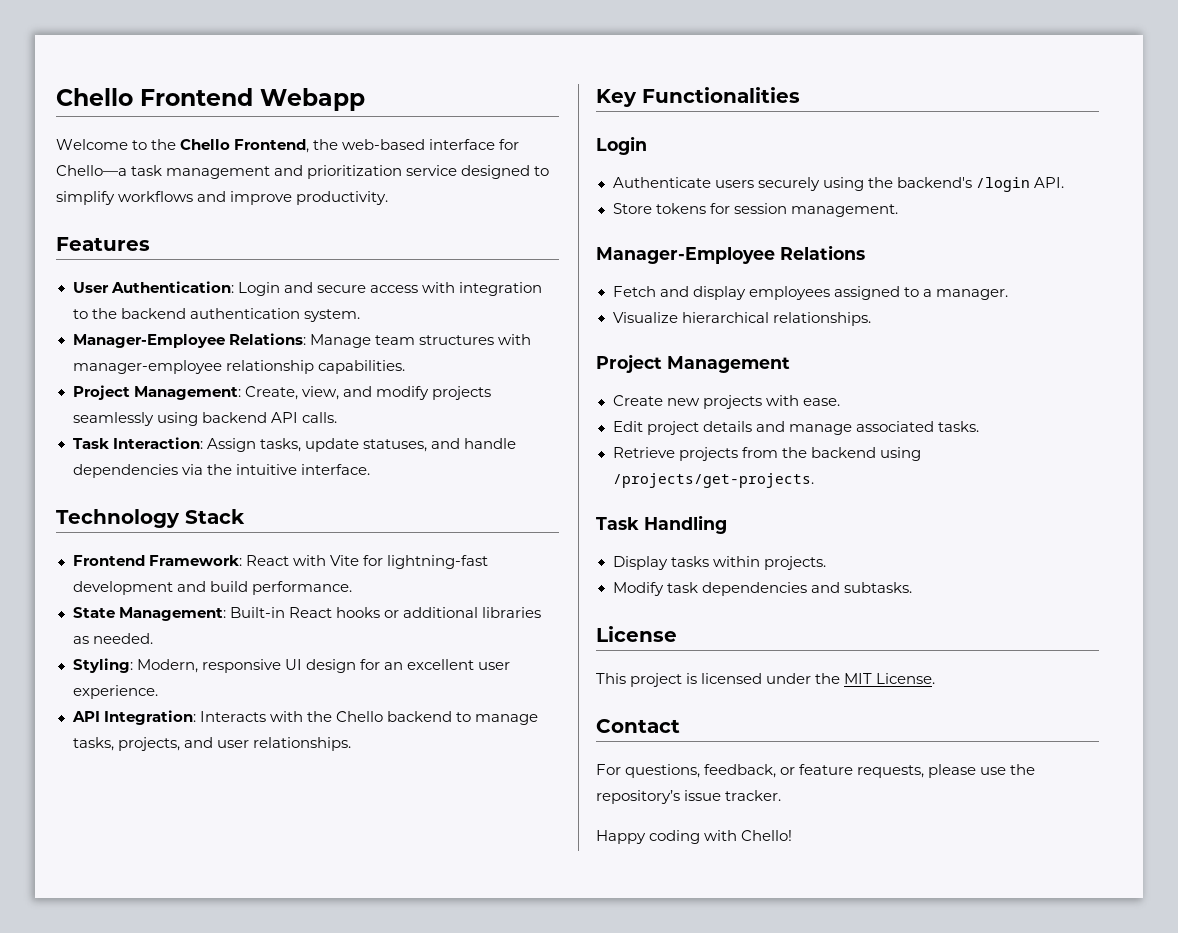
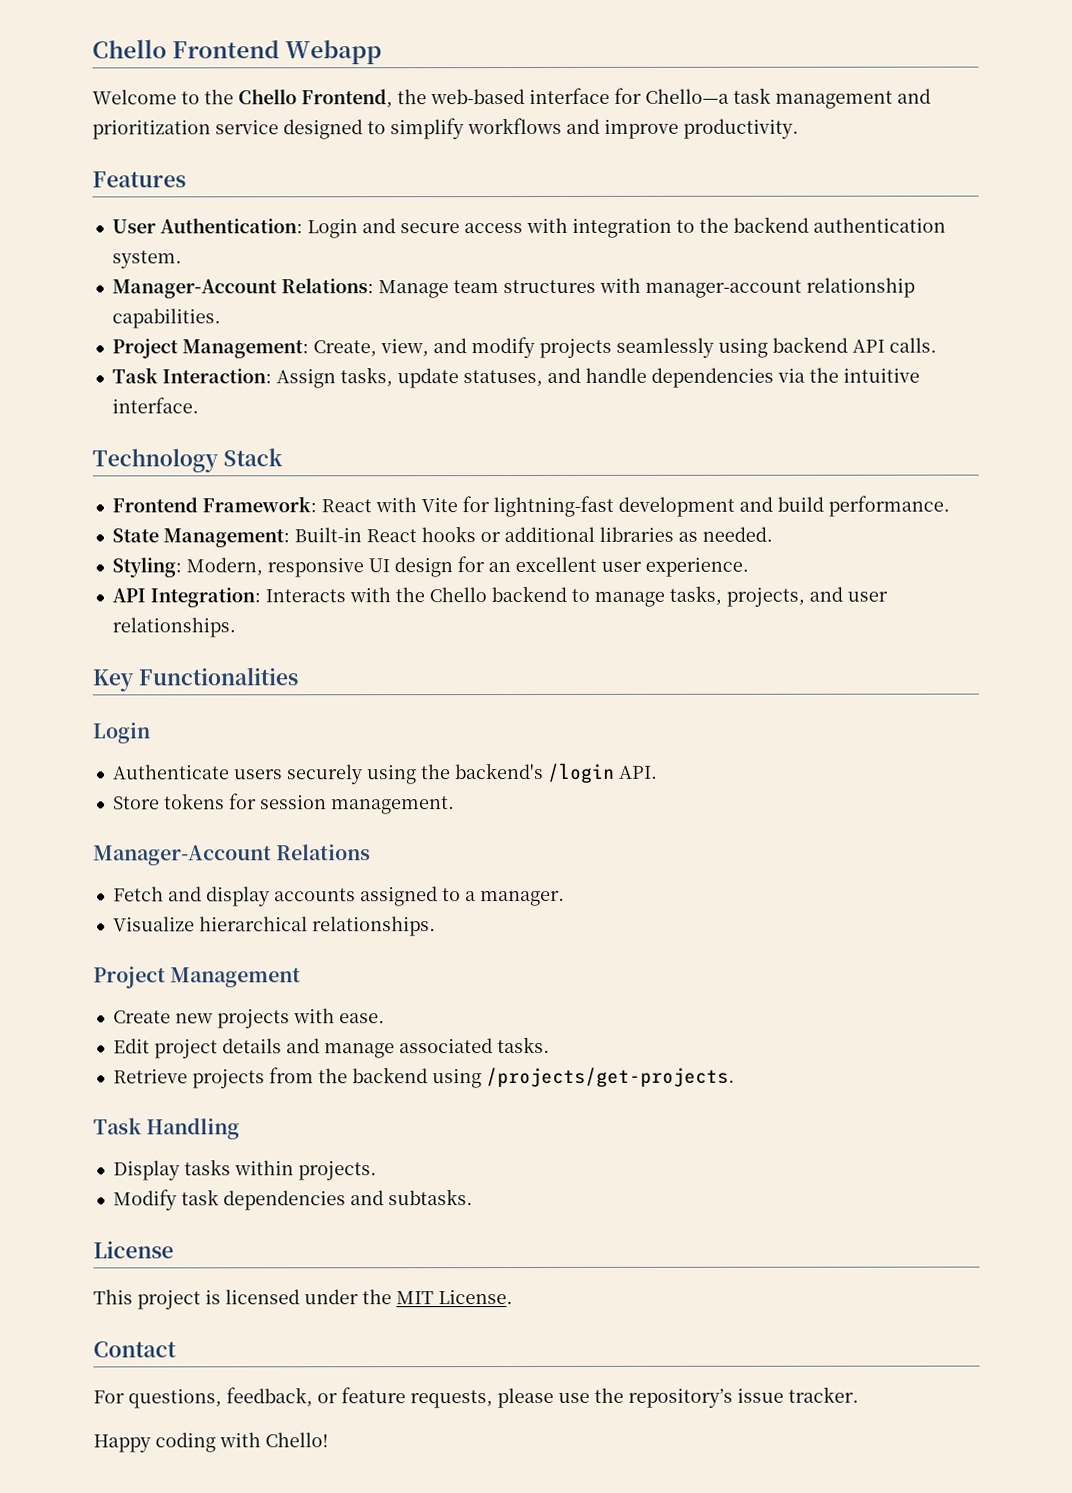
[72,334,225,348] Manager-Employee -> [111,279,277,299] Manager-Account
[72,360,222,374] manager-employee -> [644,279,802,298] manager-account
[596,247,775,264] Manager-Employee -> [93,845,272,866] Manager-Account
[748,286,830,300] employees -> [273,888,356,902] accounts

